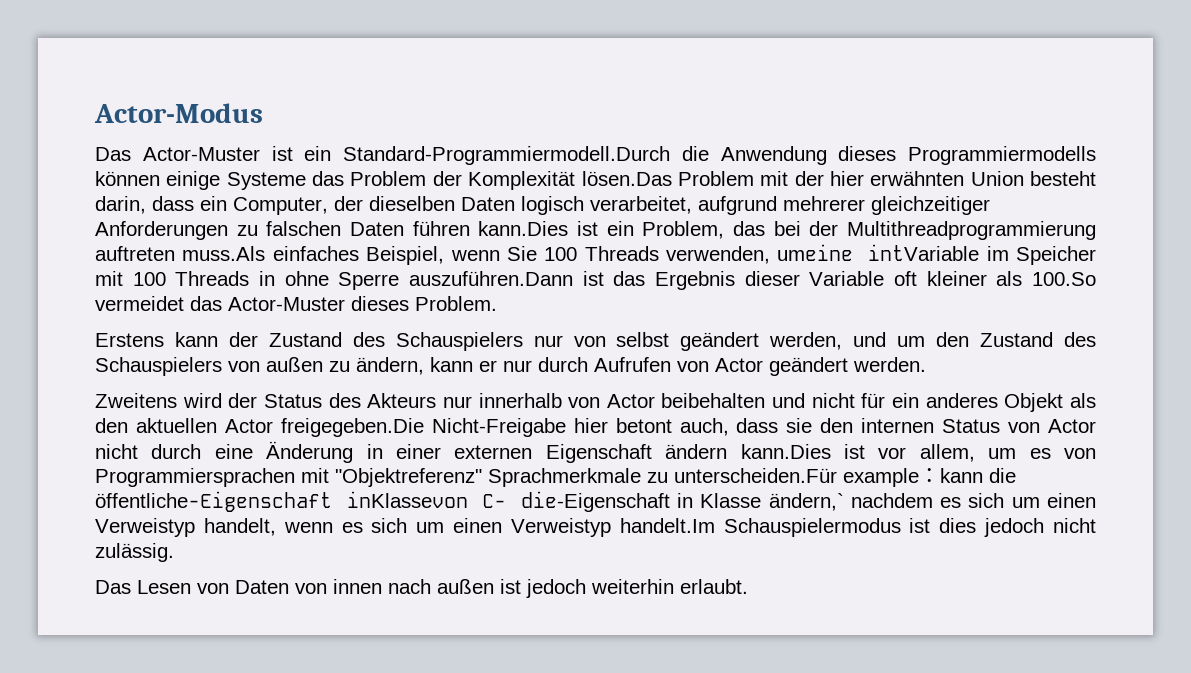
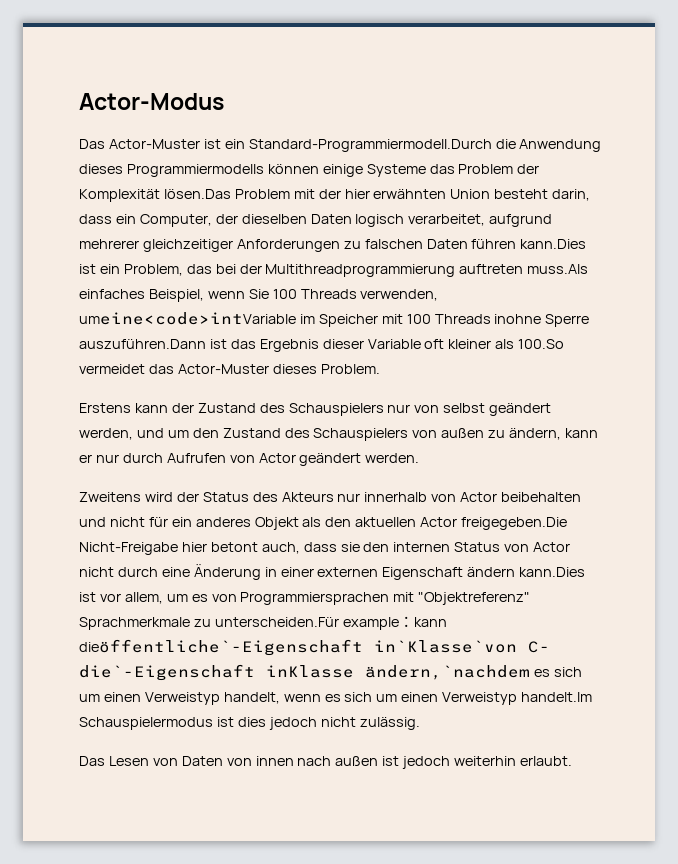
[777,244,980,261] umeine intVariable -> [79,312,296,325] umeine<code>intVariable
[259,271,329,286] in ohne -> [494,314,542,324] inohne
[989,468,1016,483] [95,491,933,512] die öffentliche-Eigenschaft inKlassevon C- die-Eigenschaft in Klasse ändern,` nachdem -> [79,639,550,656] [79,664,530,681] dieöffentliche`-Eigenschaft in`Klasse`von C- die`-Eigenschaft inKlasse ändern,`nachdem

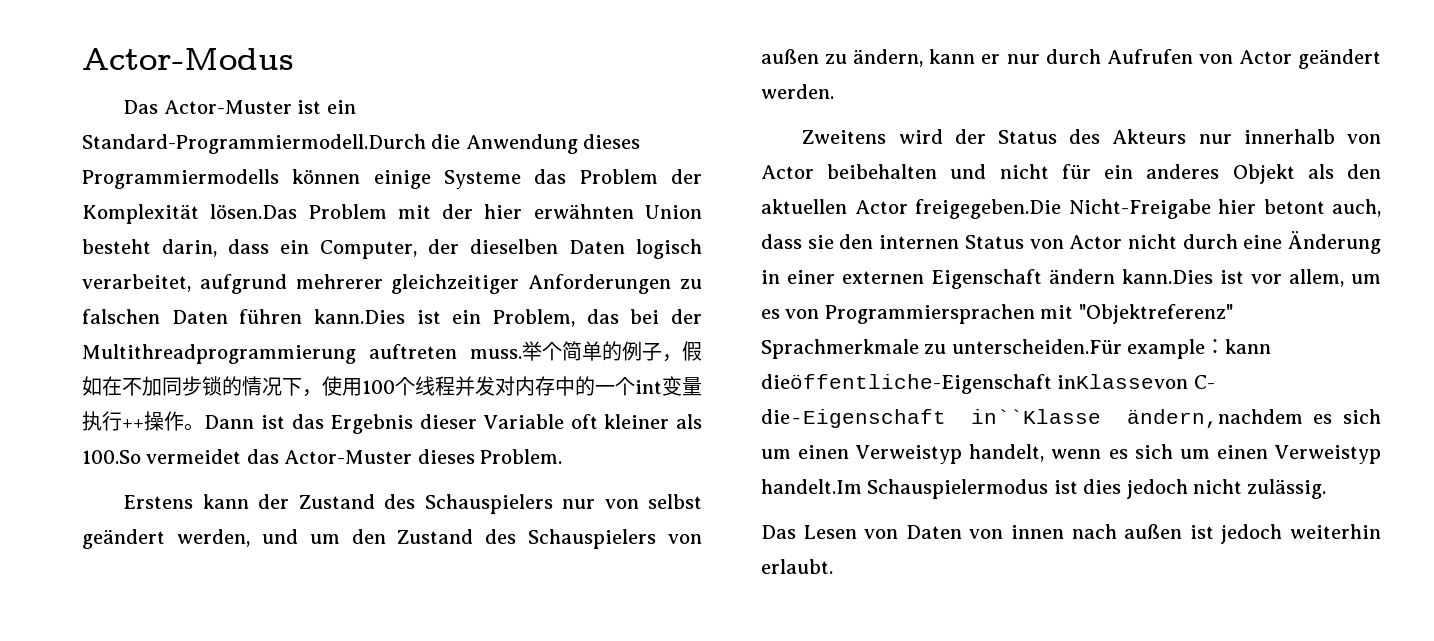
[527,264,589,274] [79,289,439,302] [79,312,590,327] [79,339,206,349] muss.Als einfaches Beispiel, wenn Sie 100 Threads verwenden, umeine<code>intVariable im Speicher mit 100 Threads inohne Sperre auszuführen.Dann -> [470,341,702,362] [82,376,702,397] [82,411,254,431] muss.举个简单的例子，假如在不加同步锁的情况下，使用100个线程并发对内存中的一个int变量执行++操作。Dann
[79,639,550,656] [79,664,530,681] dieöffentliche`-Eigenschaft in`Klasse`von C- die`-Eigenschaft inKlasse ändern,`nachdem -> [761,374,1215,394] [761,409,1303,428] dieöffentliche-Eigenschaft inKlassevon C- die-Eigenschaft in``Klasse ändern,nachdem

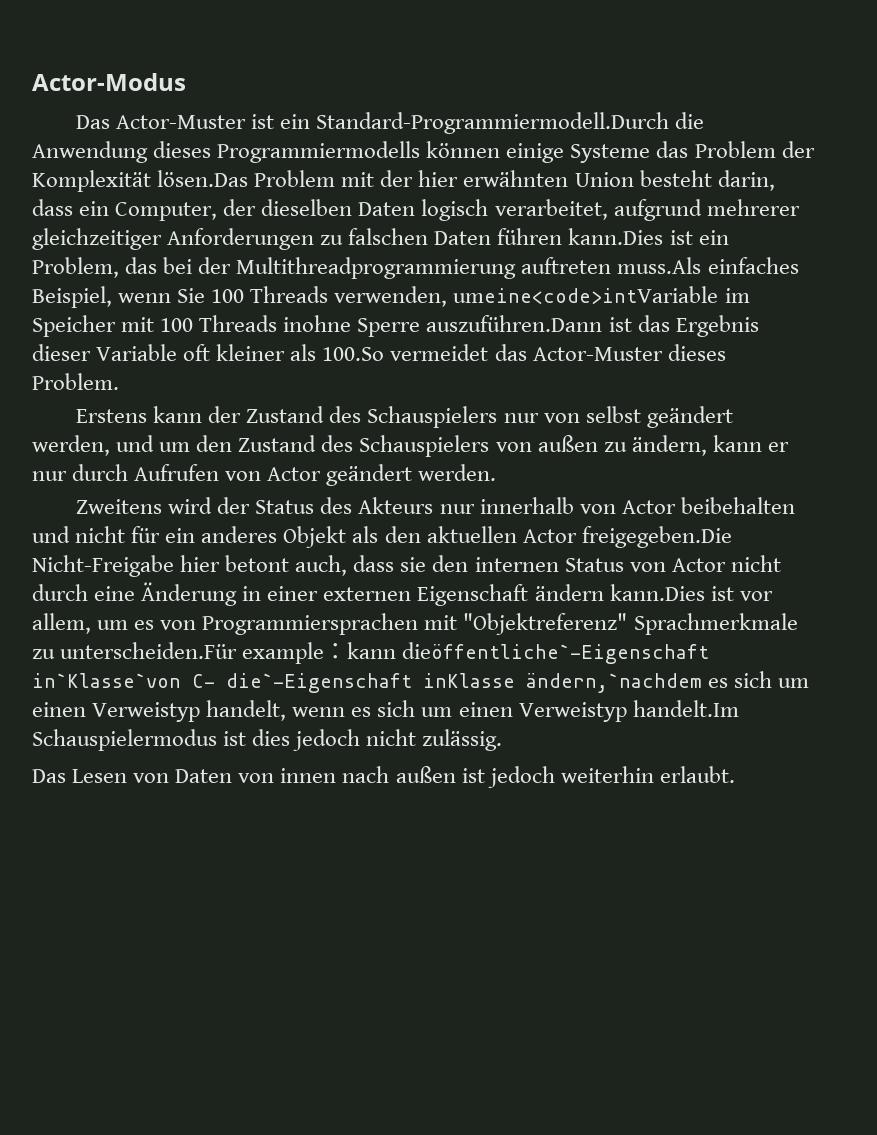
[470,341,702,362] [82,376,702,397] [82,411,254,431] muss.举个简单的例子，假如在不加同步锁的情况下，使用100个线程并发对内存中的一个int变量执行++操作。Dann -> [617,257,799,274] [32,286,750,308] [32,315,603,337] muss.Als einfaches Beispiel, wenn Sie 100 Threads verwenden, umeine<code>intVariable im Speicher mit 100 Threads inohne Sperre auszuführen.Dann
[761,374,1215,394] [761,409,1303,428] dieöffentliche-Eigenschaft inKlassevon C- die-Eigenschaft in``Klasse ändern,nachdem -> [402,642,710,664] [32,673,702,693] dieöffentliche`-Eigenschaft in`Klasse`von C- die`-Eigenschaft inKlasse ändern,`nachdem

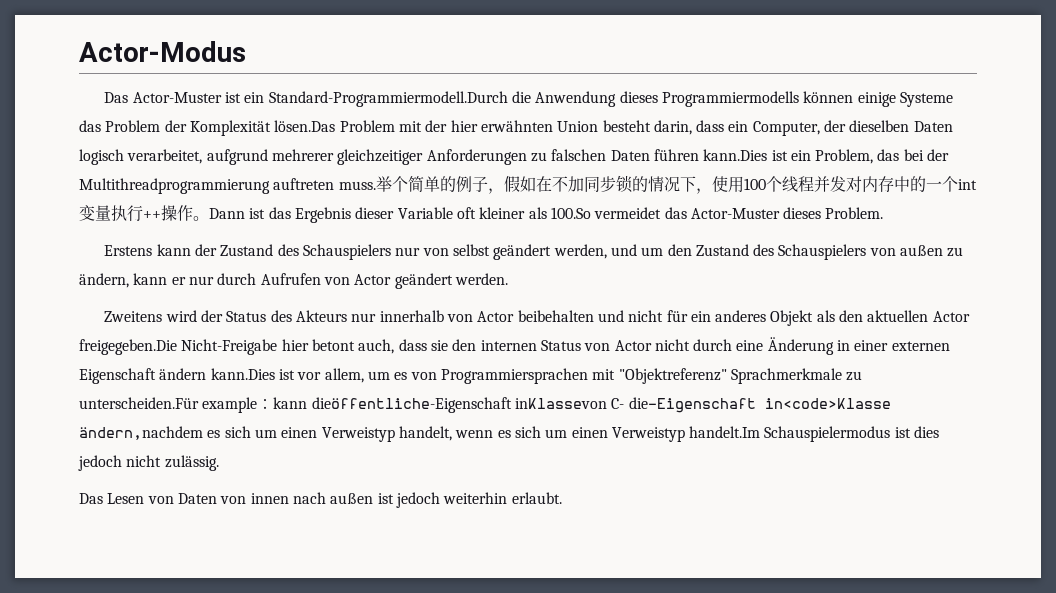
[617,257,799,274] [32,286,750,308] [32,315,603,337] muss.Als einfaches Beispiel, wenn Sie 100 Threads verwenden, umeine<code>intVariable im Speicher mit 100 Threads inohne Sperre auszuführen.Dann -> [338,175,977,194] [79,205,245,222] muss.举个简单的例子，假如在不加同步锁的情况下，使用100个线程并发对内存中的一个int变量执行++操作。Dann
[402,642,710,664] [32,673,702,693] dieöffentliche`-Eigenschaft in`Klasse`von C- die`-Eigenschaft inKlasse ändern,`nachdem -> [311,397,891,413] [79,426,203,440] dieöffentliche-Eigenschaft inKlassevon C- die-Eigenschaft in<code>Klasse ändern,nachdem

